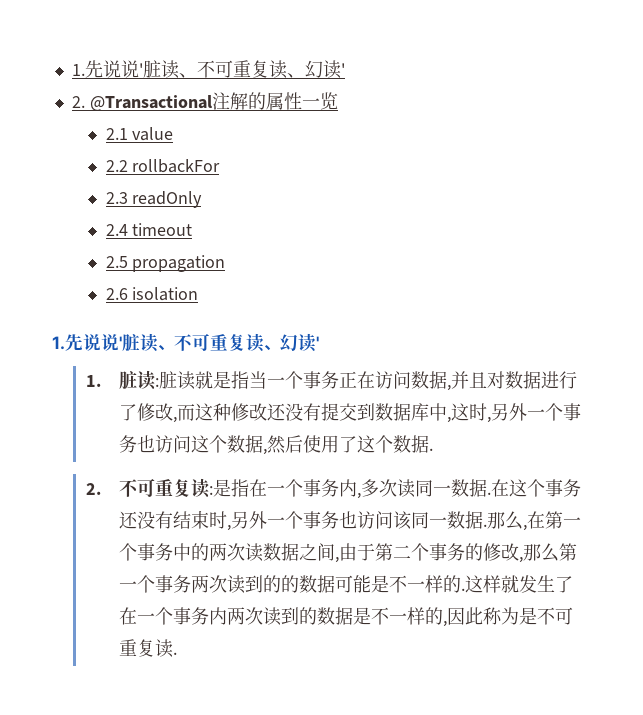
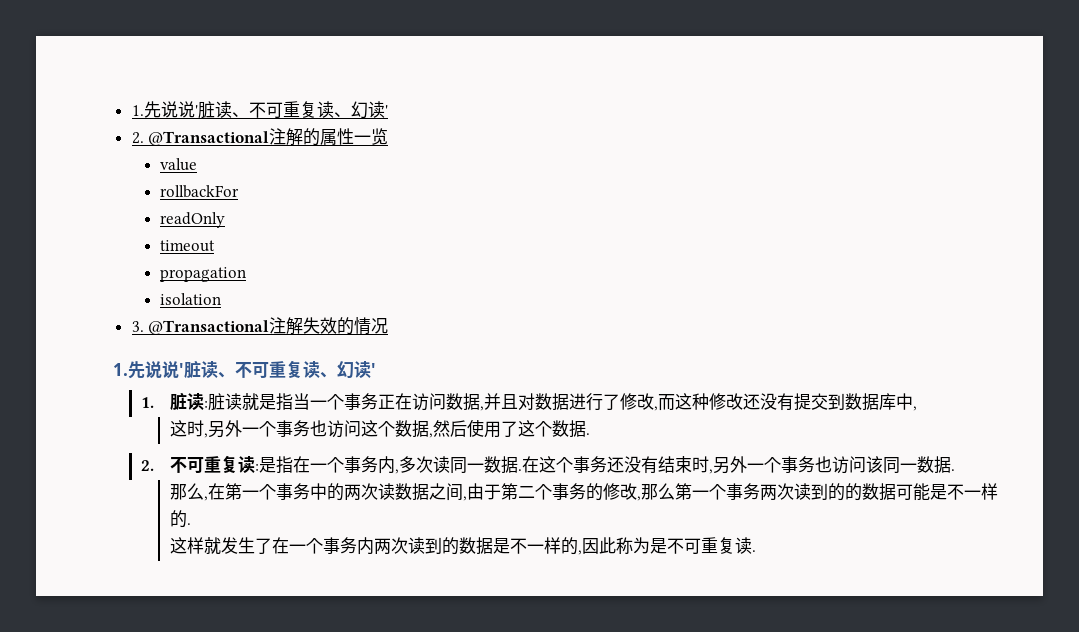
[105,128,128,140] 2.1 -> (389, 136) none
[105,160,128,172] 2.2 -> (197, 164) none
[105,192,128,204] 2.3 -> (239, 191) none
[105,224,128,236] 2.4 -> (225, 220) none
[105,256,128,268] 2.5 -> (215, 246) none
[105,288,128,300] 2.6 -> (246, 274) none
(199, 294) none -> [131,317,389,335] // 3. @Transactional注解失效的情况
(452, 419) none -> (917, 408) //
(488, 525) none -> (955, 470) //
(466, 589) none -> (191, 524) //

